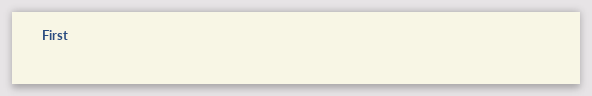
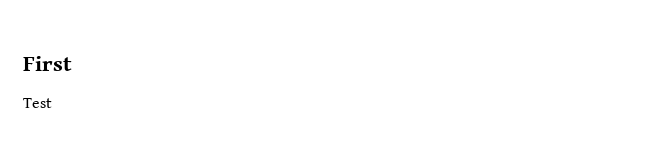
(68, 35) none -> [23,98,52,108] // Test

